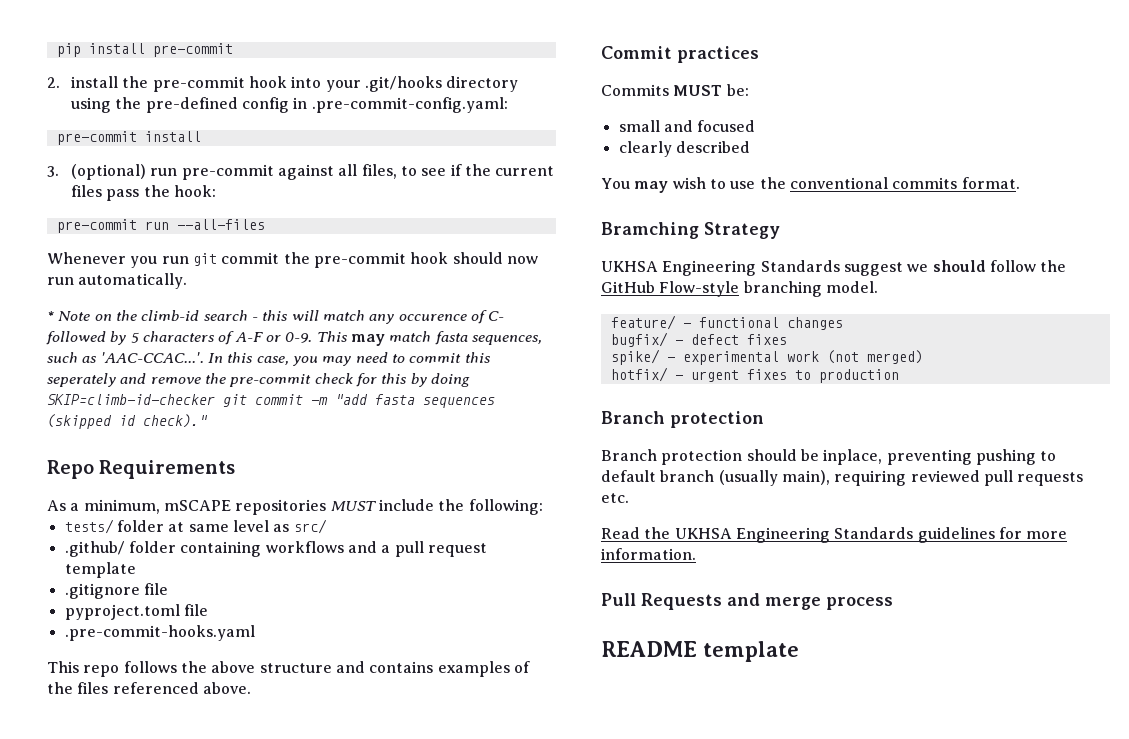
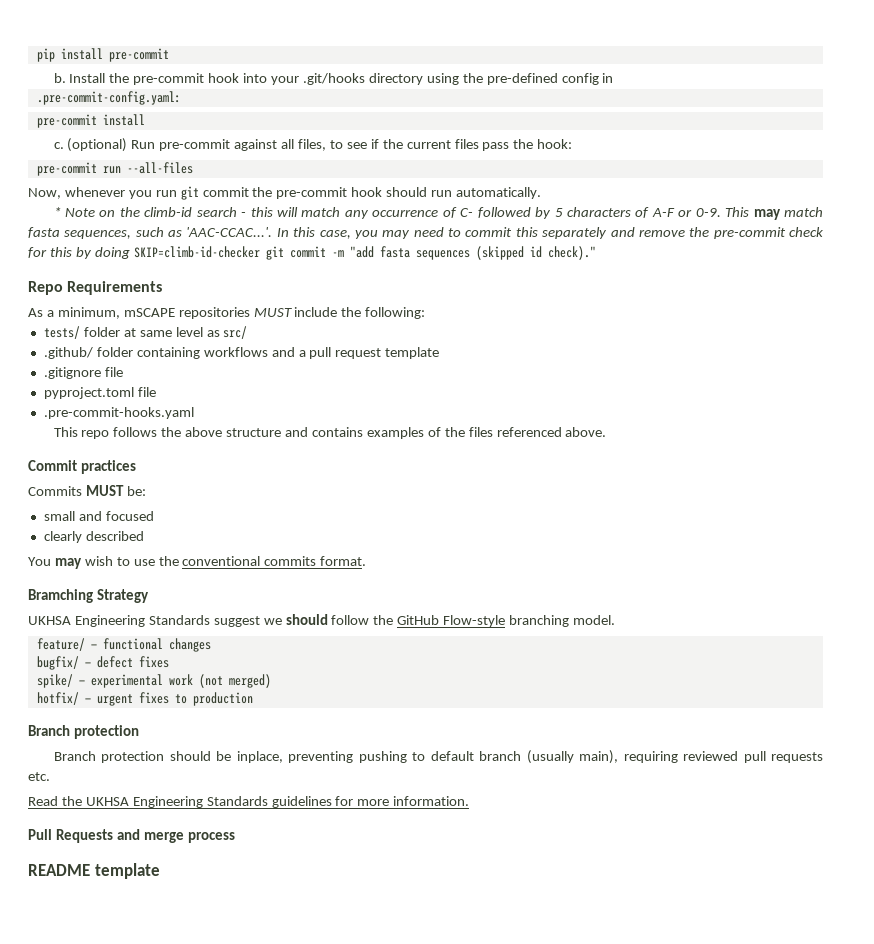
[47,76,118,88] 2. install -> [53,73,106,83] b. Install
(308, 103) none -> (614, 78) //
[47,164,178,180] 3. (optional) run -> [53,138,156,152] c. (optional) Run
[47,252,126,264] Whenever -> [28,187,125,199] Now, whenever
[506,256,538,264] now -> (428, 192) none
[398,314,467,321] occurence -> [372,209,439,217] occurrence
[47,373,116,387] seperately -> [542,227,608,239] separately

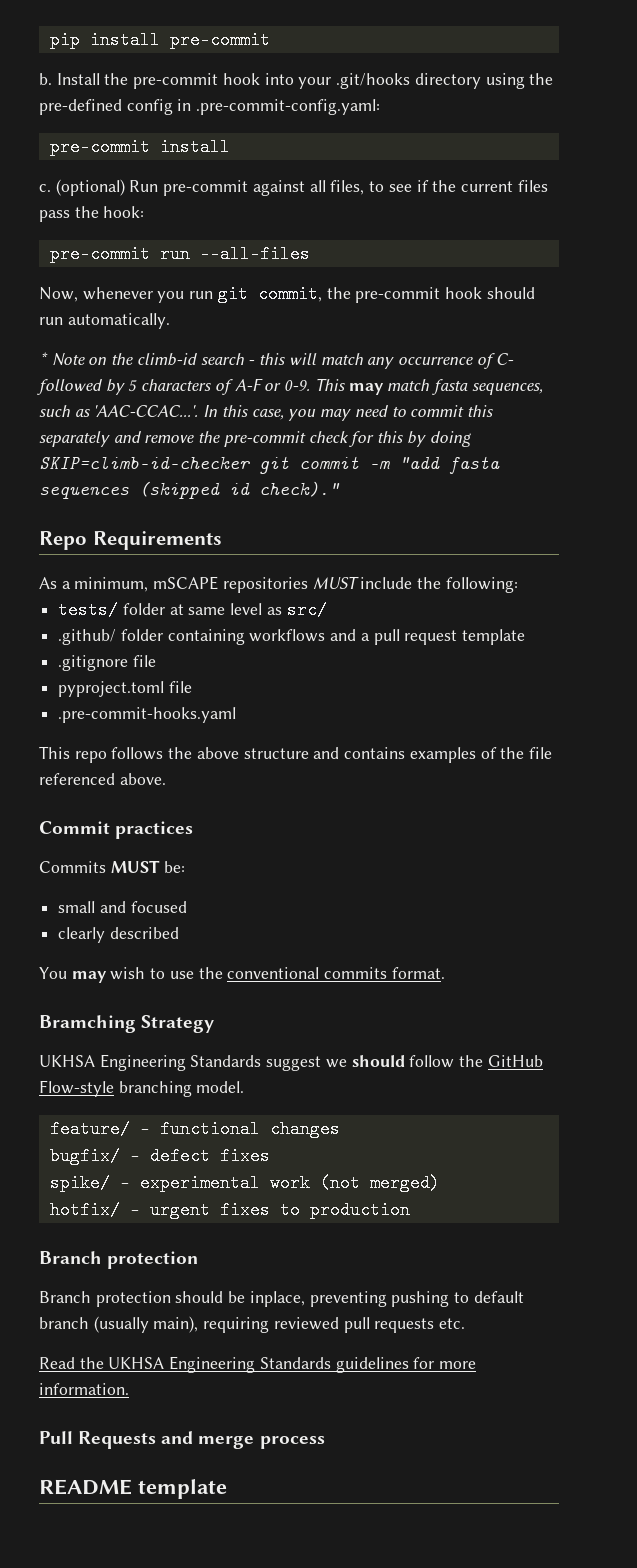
(614, 78) // -> (192, 105) none
[202,187,249,197] commit -> [257,285,322,303] commit,
[468,427,493,437] files -> [528,747,552,759] file

